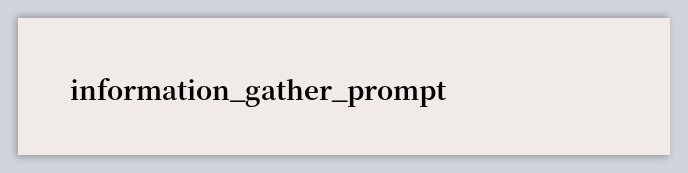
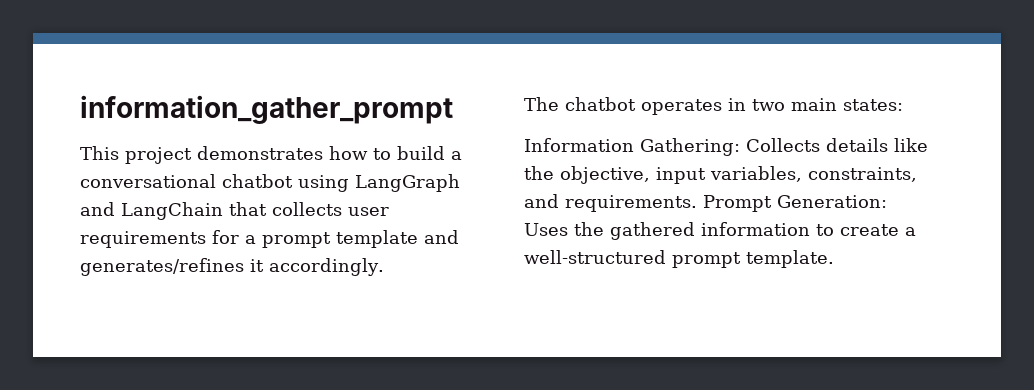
(447, 92) none -> [80,146,462,164] [80,174,460,192] [80,202,389,220] [80,230,459,248] [80,258,384,276] [524,97,903,115] [524,138,928,156] [524,166,917,184] [524,194,887,212] [524,222,916,240] [524,250,834,268] // This project demonstrates how to build a conversational chatbot using LangGraph and LangChain that collects user requirements for a prompt template and generates/refines it accordingly. // The chatbot operates in two main states: // Information Gathering: Collects details like the objective, input variables, constraints, and requirements. Prompt Generation: Uses the gathered information to create a well-structured prompt template.

